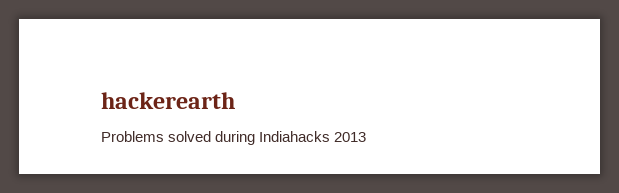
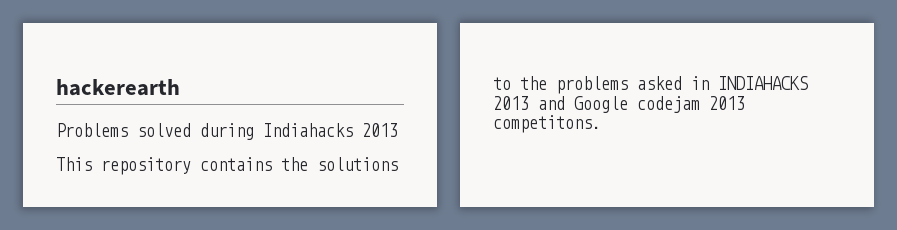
(367, 137) none -> [56,157,398,175] [493,76,808,94] [493,96,745,113] [493,115,601,133] // This repository contains the solutions to the problems asked in INDIAHACKS 2013 and Google codejam 2013 competitons.

